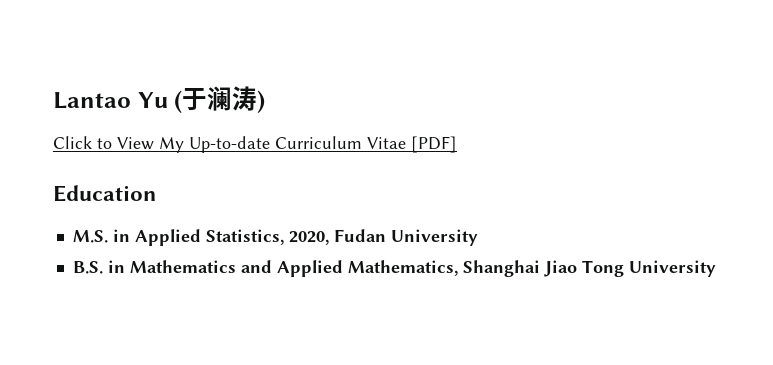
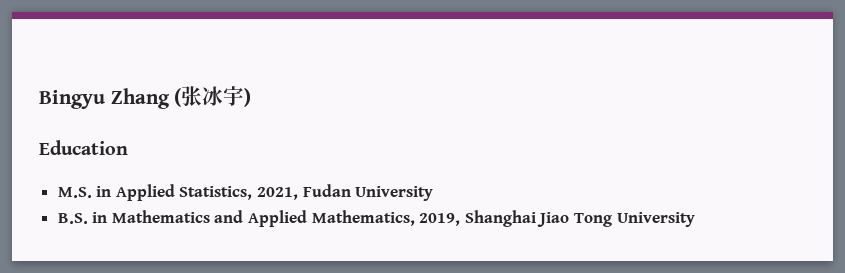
[53,86,266,113] [53,136,457,153] Lantao Yu (于澜涛) // Click to View My Up-to-date Curriculum Vitae [PDF] -> [39,86,252,109] Bingyu Zhang (张冰宇)
[288,231,329,245] 2020, -> [257,187,299,200] 2021,
(458, 268) none -> [419,213,461,226] 2019,

